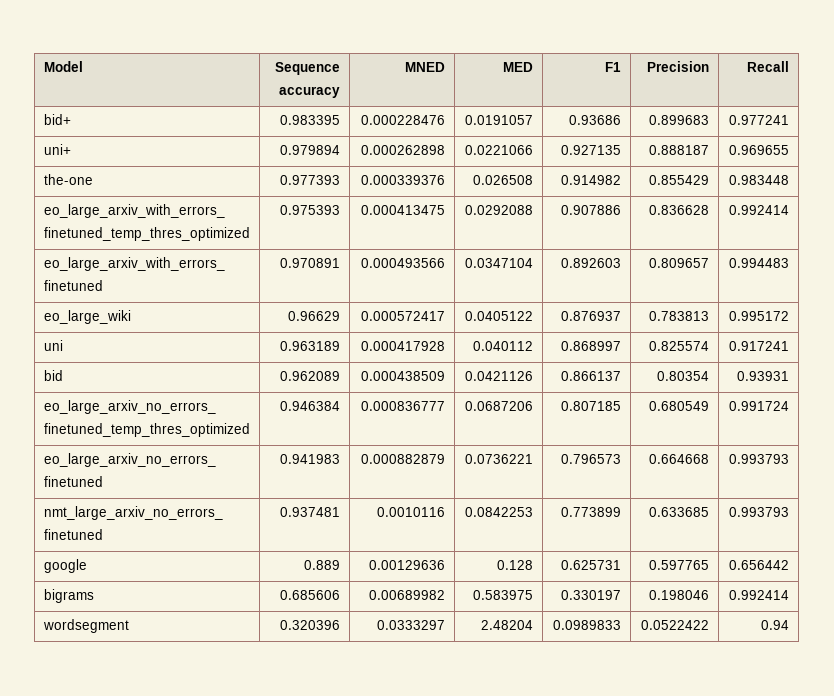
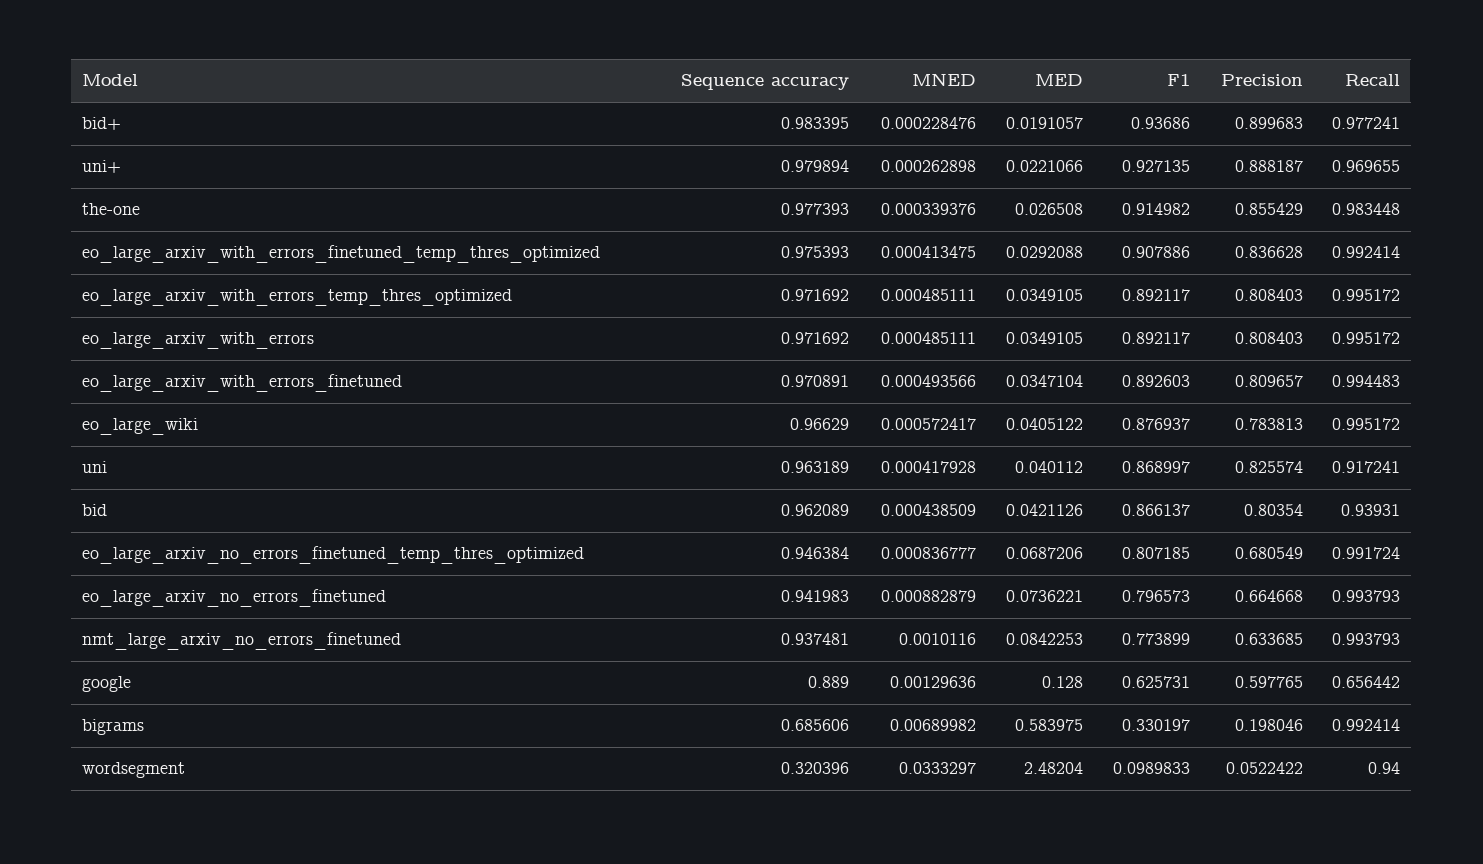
(790, 210) none -> [81,289,512,306] [781,289,850,301] [881,289,977,301] [1006,289,1084,301] [1122,289,1191,301] [1235,289,1304,301] [1332,289,1401,301] [81,332,314,349] [781,332,850,344] [881,332,977,344] [1006,332,1084,344] [1122,332,1191,344] [1235,332,1304,344] [1332,332,1401,344] // eo_large_arxiv_with_errors_temp_thres_optimized | 0.971692 | 0.000485111 | 0.0349105 | 0.892117 | 0.808403 | 0.995172 // eo_large_arxiv_with_errors | 0.971692 | 0.000485111 | 0.0349105 | 0.892117 | 0.808403 | 0.995172

